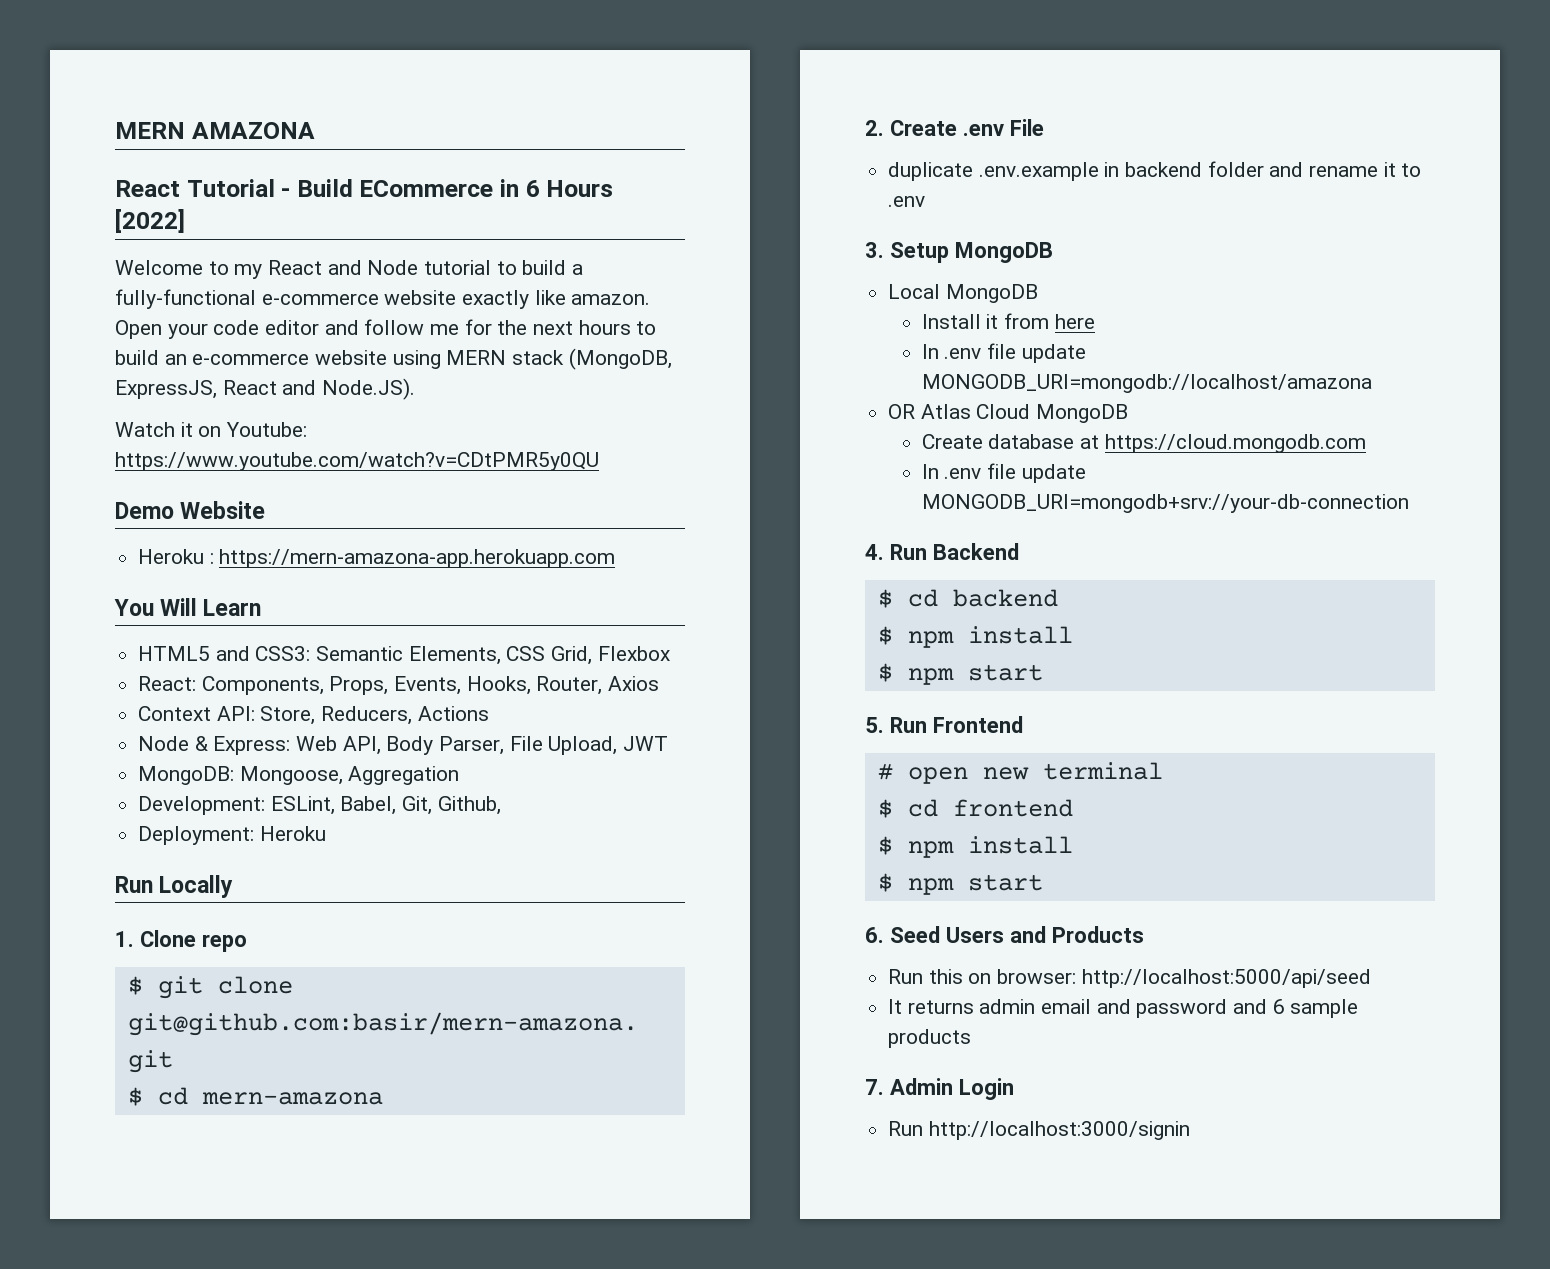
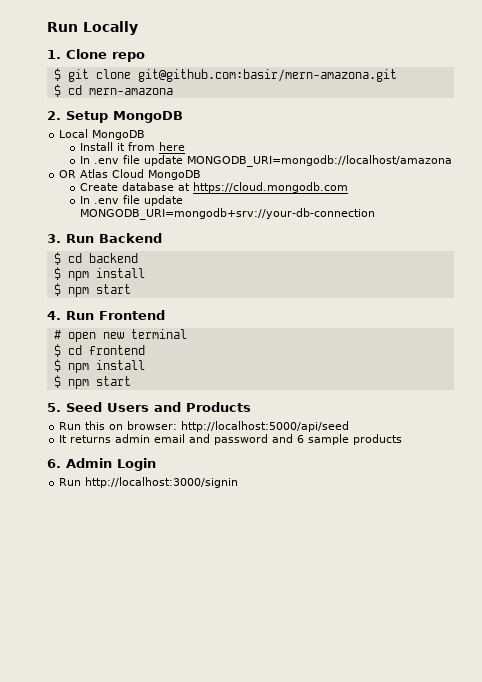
[115,122,315,139] [115,179,614,197] [115,209,185,233] [115,260,584,279] [115,289,651,309] [115,319,657,339] [115,348,672,370] [115,378,416,400] [115,422,308,437] [115,452,599,471] [115,501,266,519] [138,549,616,568] [114,598,262,616] [138,646,670,665] [138,676,660,695] [138,706,489,725] [138,736,669,755] [138,766,460,785] [138,796,501,815] [138,826,326,845] MERN AMAZONA // React Tutorial - Build ECommerce in 6 Hours [2022] // Welcome to my React and Node tutorial to build a fully-functional e-commerce website exactly like amazon. Open your code editor and follow me for the next hours to build an e-commerce website using MERN stack (MongoDB, ExpressJS, React and Node.JS). // Watch it on Youtube: https://www.youtube.com/watch?v=CDtPMR5y0QU // Demo Website // Heroku : https://mern-amazona-app.herokuapp.com // You Will Learn // HTML5 and CSS3: Semantic Elements, CSS Grid, Flexbox // React: Components, Props, Events, Hooks, Router, Axios // Context API: Store, Reducers, Actions // Node & Express: Web API, Body Parser, File Upload, JWT // MongoDB: Mongoose, Aggregation // Development: ESLint, Babel, Git, Github, // Deployment: Heroku // -> (47, 27) none
[889,119,1044,136] [888,161,1422,181] [888,196,926,207] [865,242,884,258] Create .env File // duplicate .env.example in backend folder and rename it to .env // 3. -> (61, 115) none
[865,544,884,560] 4. -> [47,234,61,243] 3.
[865,717,884,733] 5. -> [47,311,61,320] 4.
[865,927,884,943] 6. -> [47,403,61,412] 5.
[865,1079,884,1095] 7. -> [47,459,61,468] 6.

